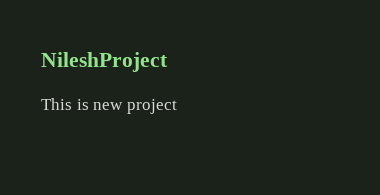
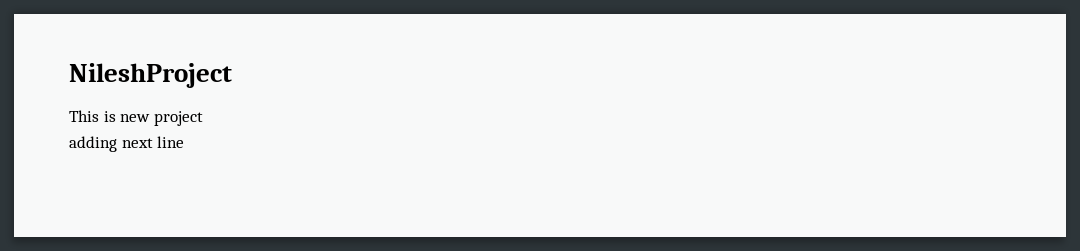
(177, 106) none -> [69,136,185,152] // adding next line

